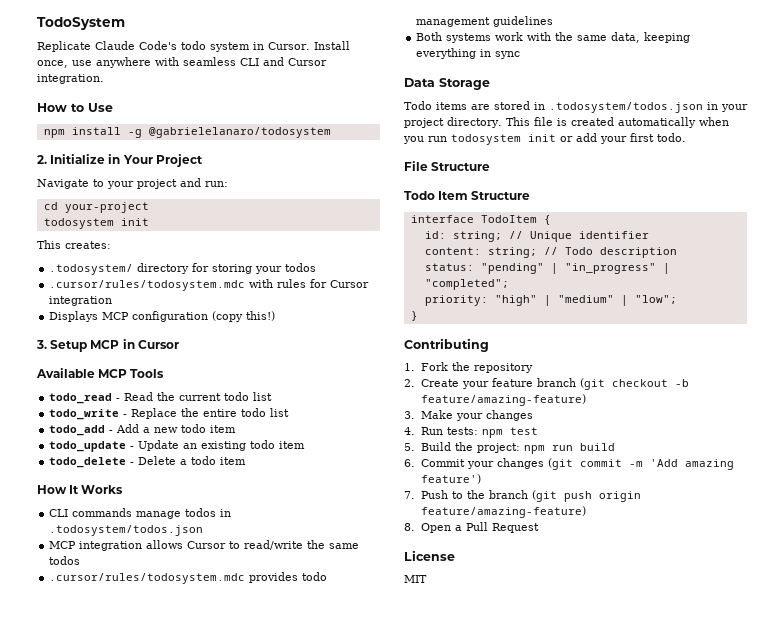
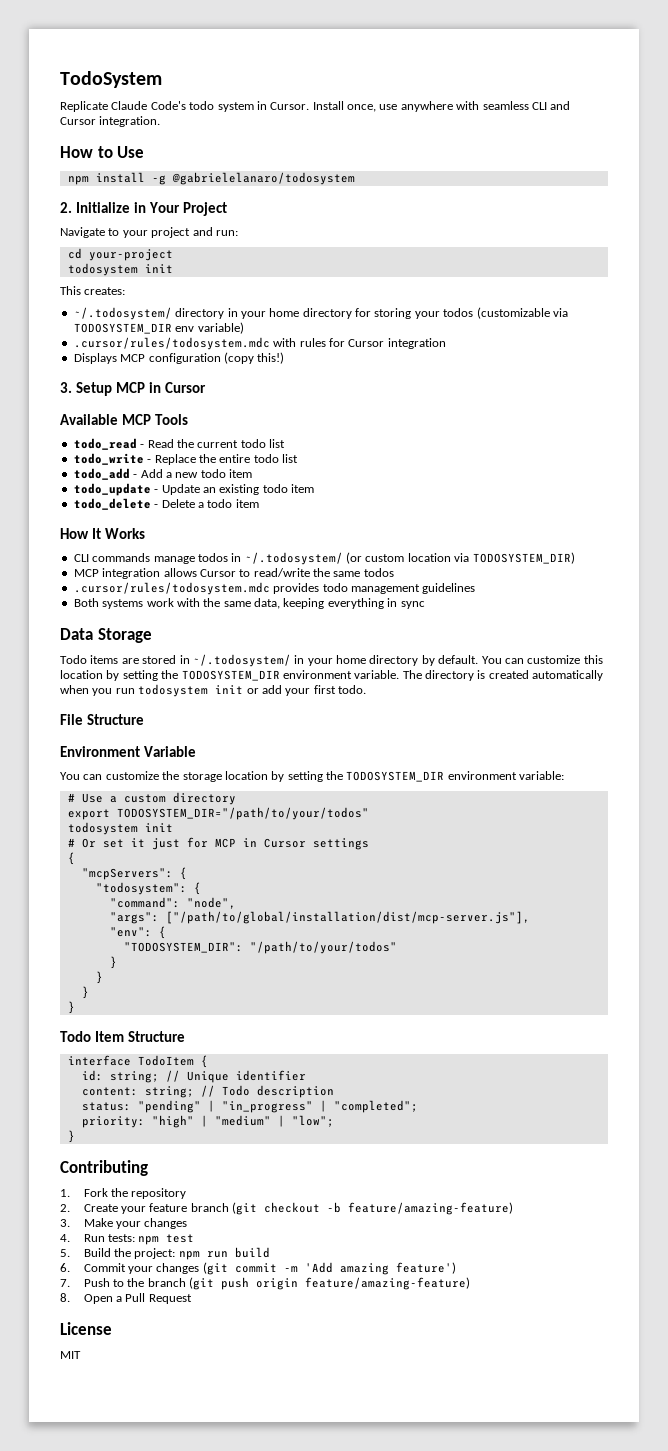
[49,264,134,275] .todosystem/ -> [73,307,300,320] ~/.todosystem/ directory in your home
(317, 267) none -> [476,307,568,319] [73,322,244,334] (customizable via TODOSYSTEM_DIR env variable)
[49,525,204,536] .todosystem/todos.json -> [244,552,575,565] ~/.todosystem/ (or custom location via TODOSYSTEM_DIR)
[549,102,748,113] [404,117,553,128] .todosystem/todos.json in your project directory. This file -> [192,654,603,667] [60,670,474,681] ~/.todosystem/ in your home directory by default. You can customize this location by setting the TODOSYSTEM_DIR environment variable. The directory
(491, 166) none -> [60,746,196,757] [60,771,565,782] [67,792,236,805] [67,807,369,820] [67,822,173,835] [67,837,369,850] [67,852,75,865] [81,867,187,880] [95,882,201,895] [109,897,236,909] [109,911,530,924] [109,926,166,939] [123,941,397,954] [109,956,117,969] [95,971,103,984] [81,986,89,999] [67,1001,75,1014] // Environment Variable // You can customize the storage location by setting the TODOSYSTEM_DIR environment variable: // # Use a custom directory // export TODOSYSTEM_DIR="/path/to/your/todos" // todosystem init // # Or set it just for MCP in Cursor settings // { // "mcpServers": { // "todosystem": { // "command": "node", // "args": ["/path/to/global/installation/dist/mcp-server.js"], // "env": { // "TODOSYSTEM_DIR": "/path/to/your/todos" // } // } // } // }

